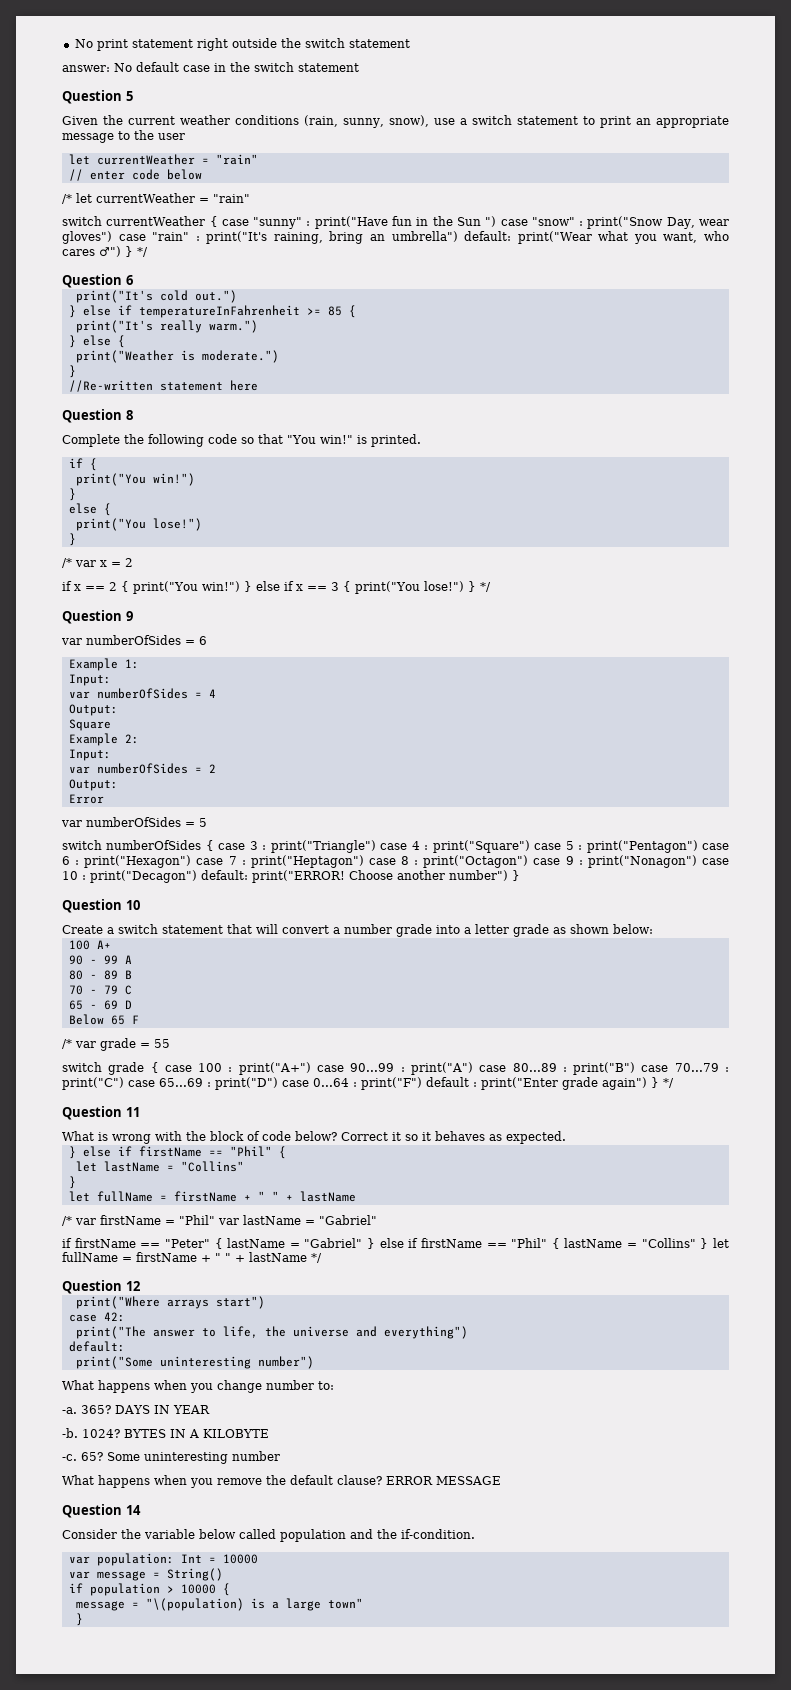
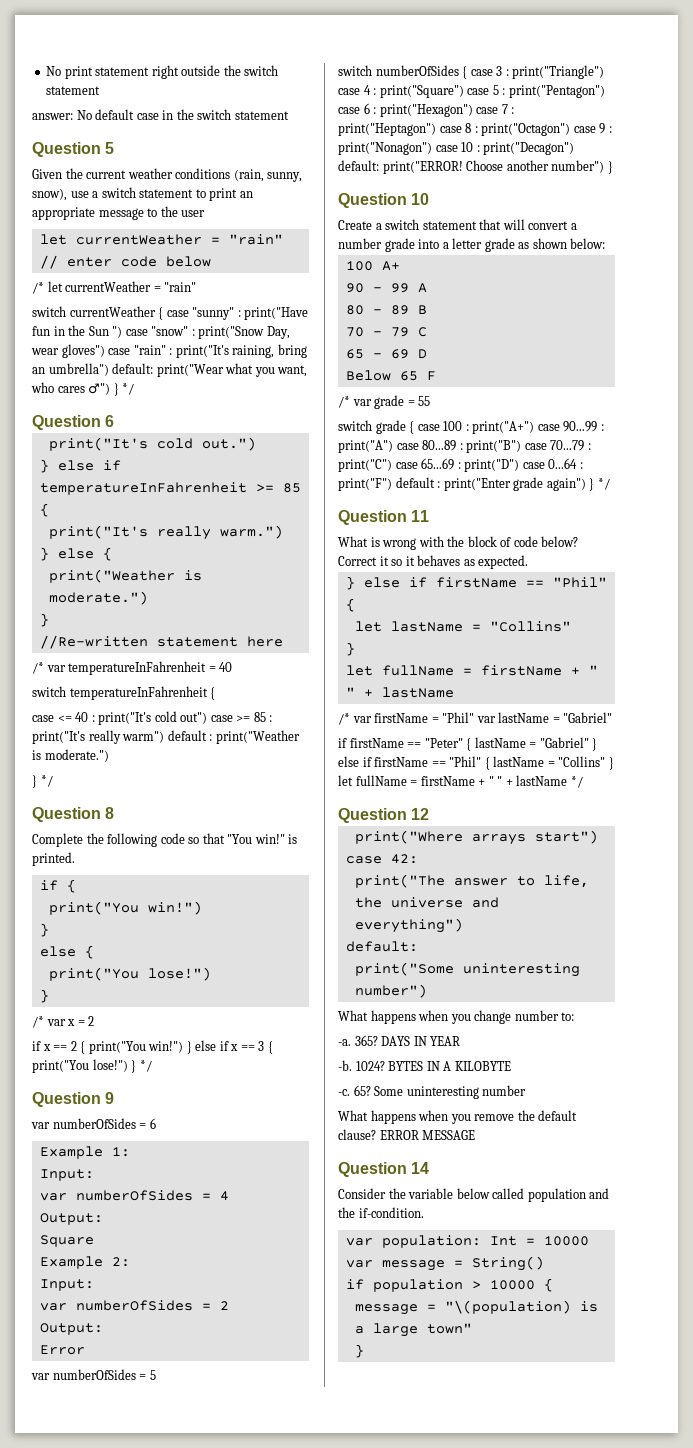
(258, 385) none -> [32,661,233,675] [32,686,216,700] [32,711,273,725] [32,730,300,744] [32,749,109,762] [32,775,53,788] // /* var temperatureInFahrenheit = 40 // switch temperatureInFahrenheit { // case <= 40 : print("It's cold out") case >= 85 : print("It's really warm") default : print("Weather is moderate.") // } */

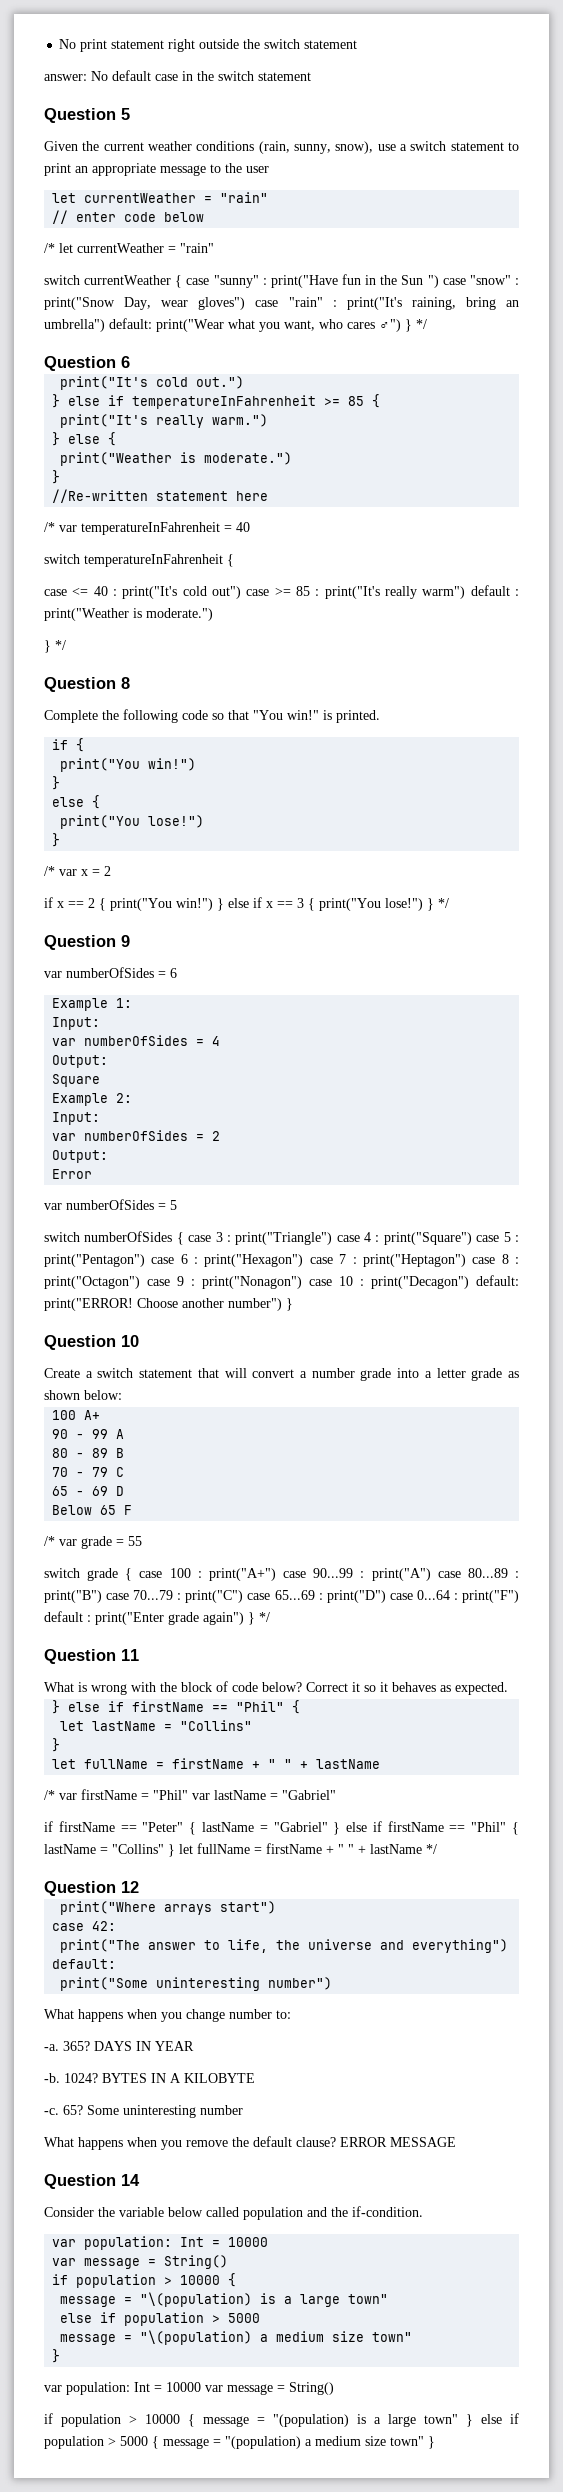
(472, 1328) none -> [60,2312,261,2326] [60,2330,413,2345] [52,2349,61,2363] [44,2382,334,2395] [44,2413,519,2427] [44,2436,424,2449] else if population > 5000 // message = "\(population) a medium size town" // } // var population: Int = 10000 var message = String() // if population > 10000 { message = "(population) is a large town" } else if population > 5000 { message = "(population) a medium size town"

